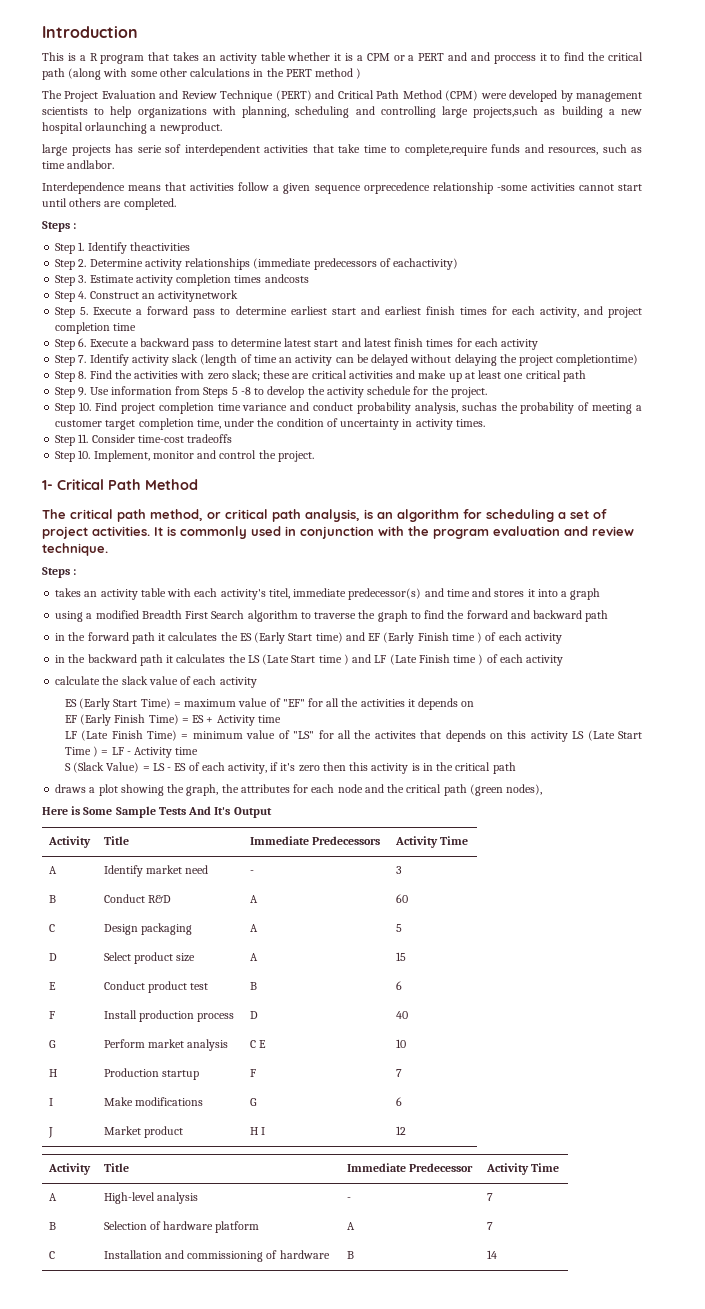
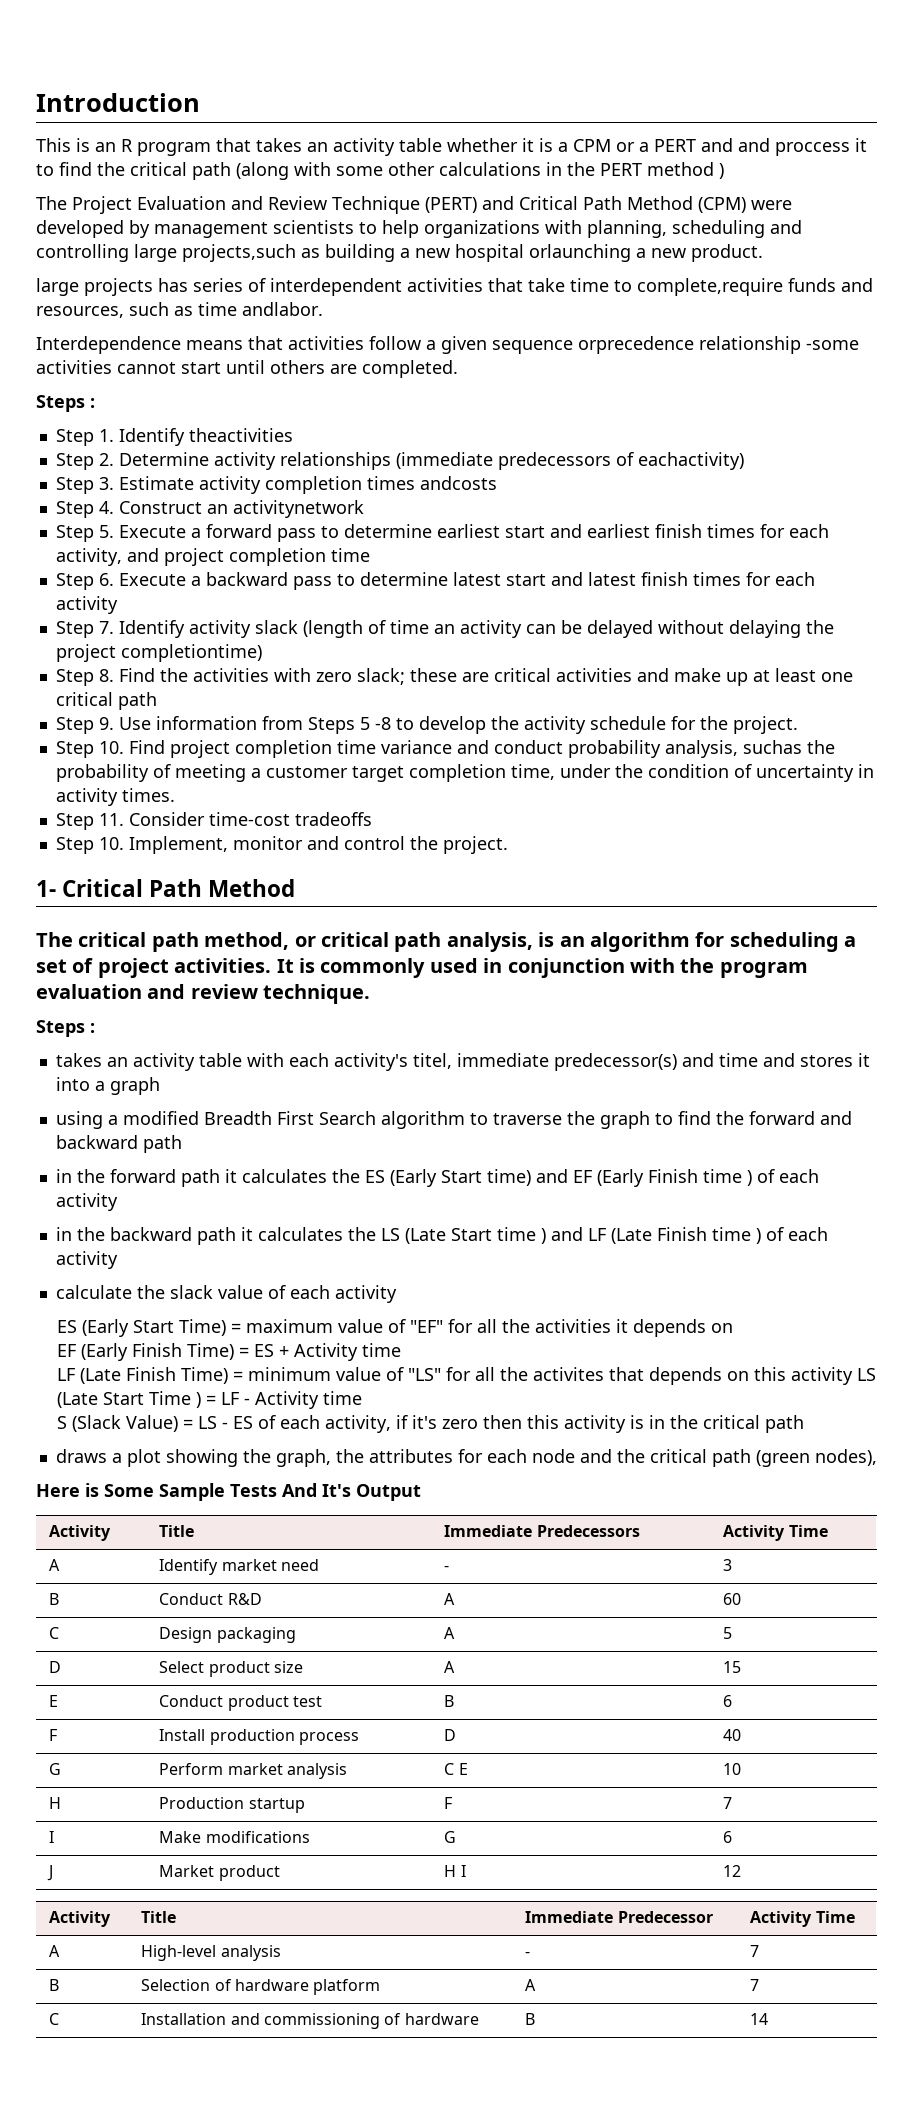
[79,55,86,61] a -> [95,142,116,152] an
[159,122,222,134] newproduct. -> [651,244,763,262] new product.
[137,144,181,153] serie sof -> [193,278,266,292] series of

